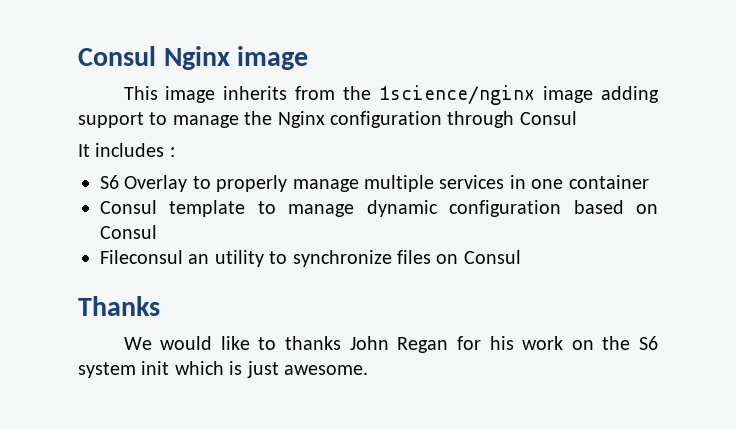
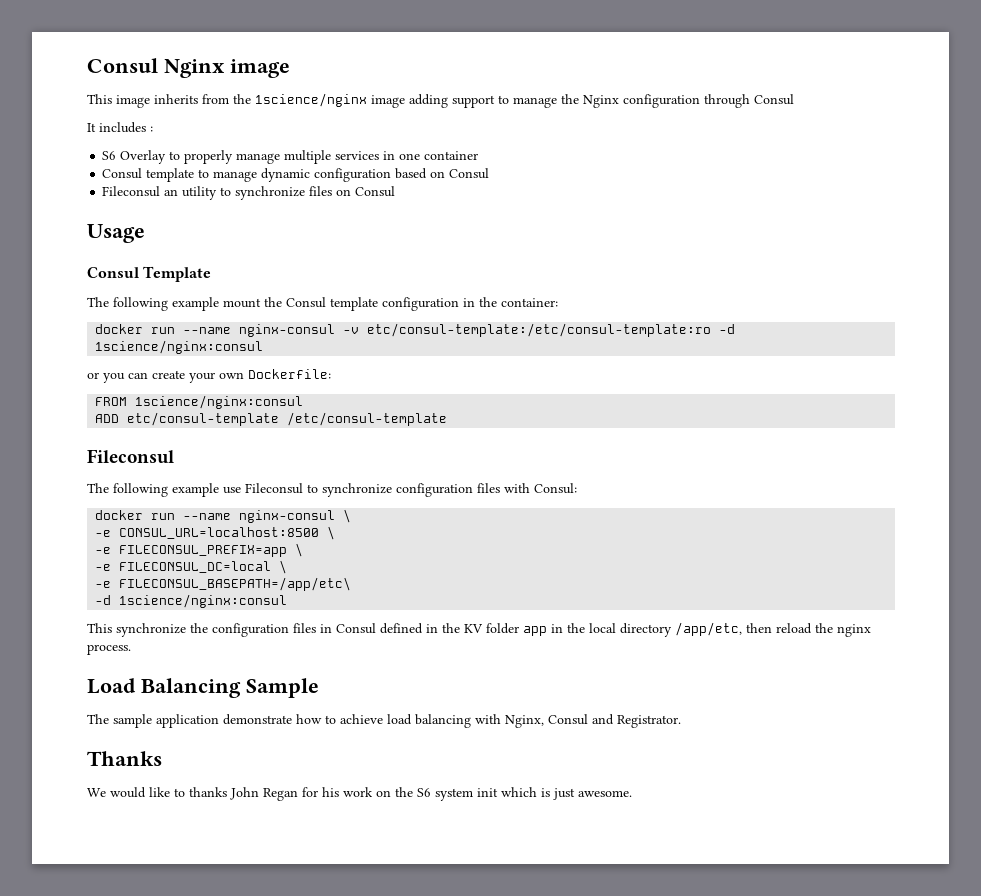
(521, 257) none -> [87,224,145,243] [87,266,212,282] [87,297,558,311] [95,323,736,337] [95,340,264,354] [87,369,331,383] [95,395,304,409] [95,412,448,426] [87,449,174,464] [87,483,577,497] [95,509,352,523] [95,526,336,540] [95,543,304,557] [95,560,288,574] [95,577,352,591] [95,594,288,608] [87,622,871,637] [87,644,131,655] [87,678,319,698] [87,714,681,728] // Usage // Consul Template // The following example mount the Consul template configuration in the container: // docker run --name nginx-consul -v etc/consul-template:/etc/consul-template:ro -d 1science/nginx:consul // or you can create your own Dockerfile: // FROM 1science/nginx:consul // ADD etc/consul-template /etc/consul-template // Fileconsul // The following example use Fileconsul to synchronize configuration files with Consul: // docker run --name nginx-consul \ // -e CONSUL_URL=localhost:8500 \ // -e FILECONSUL_PREFIX=app \ // -e FILECONSUL_DC=local \ // -e FILECONSUL_BASEPATH=/app/etc\ // -d 1science/nginx:consul // This synchronize the configuration files in Consul defined in the KV folder app in the local directory /app/etc, then reload the nginx process. // Load Balancing Sample // The sample application demonstrate how to achieve load balancing with Nginx, Consul and Registrator.

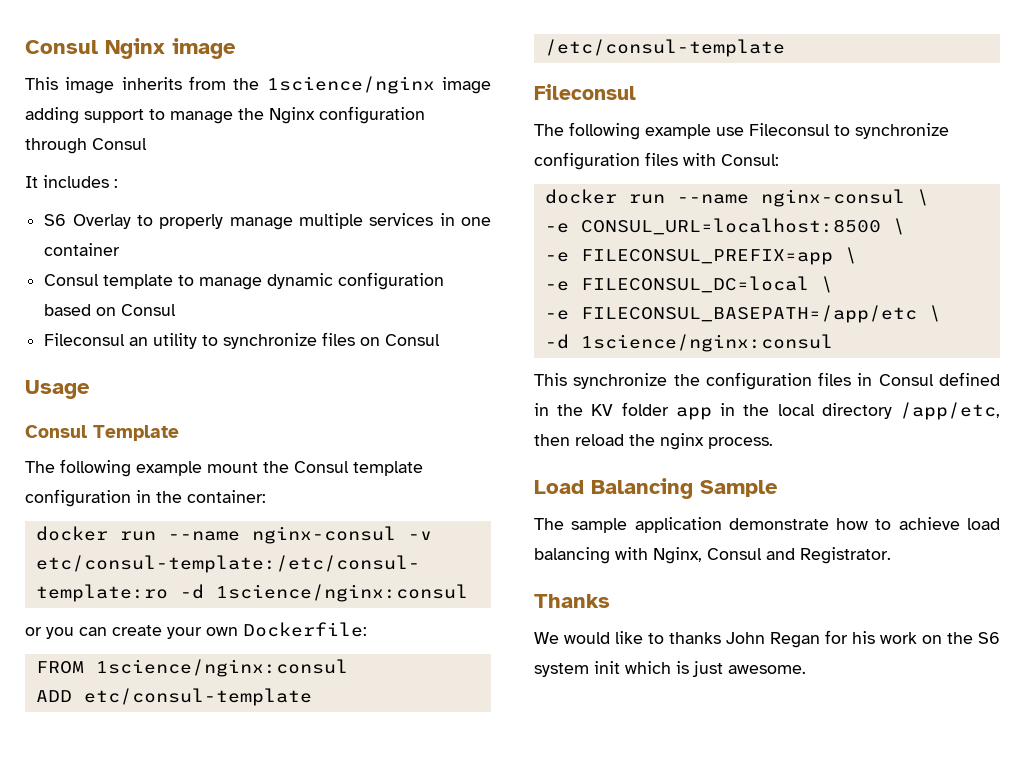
[119,577,352,591] FILECONSUL_BASEPATH=/app/etc\ -> [580,305,941,323] FILECONSUL_BASEPATH=/app/etc \

